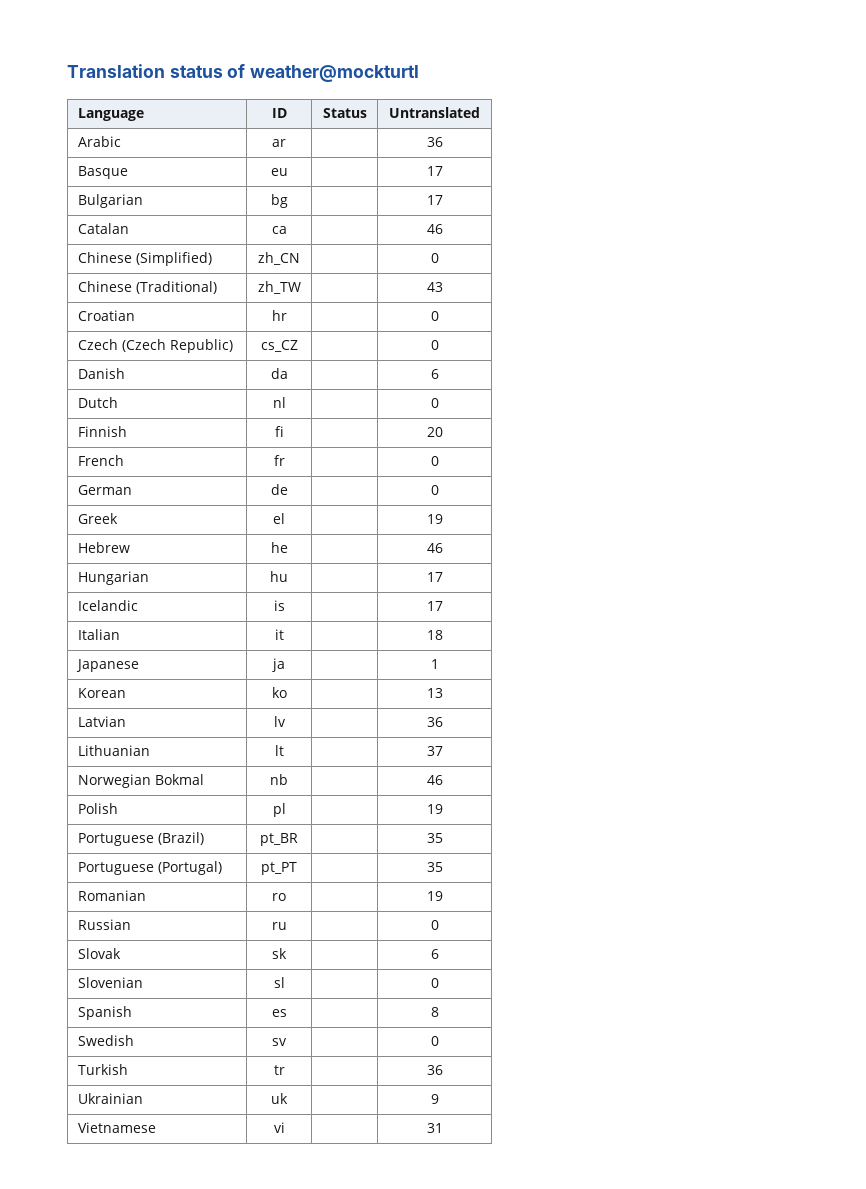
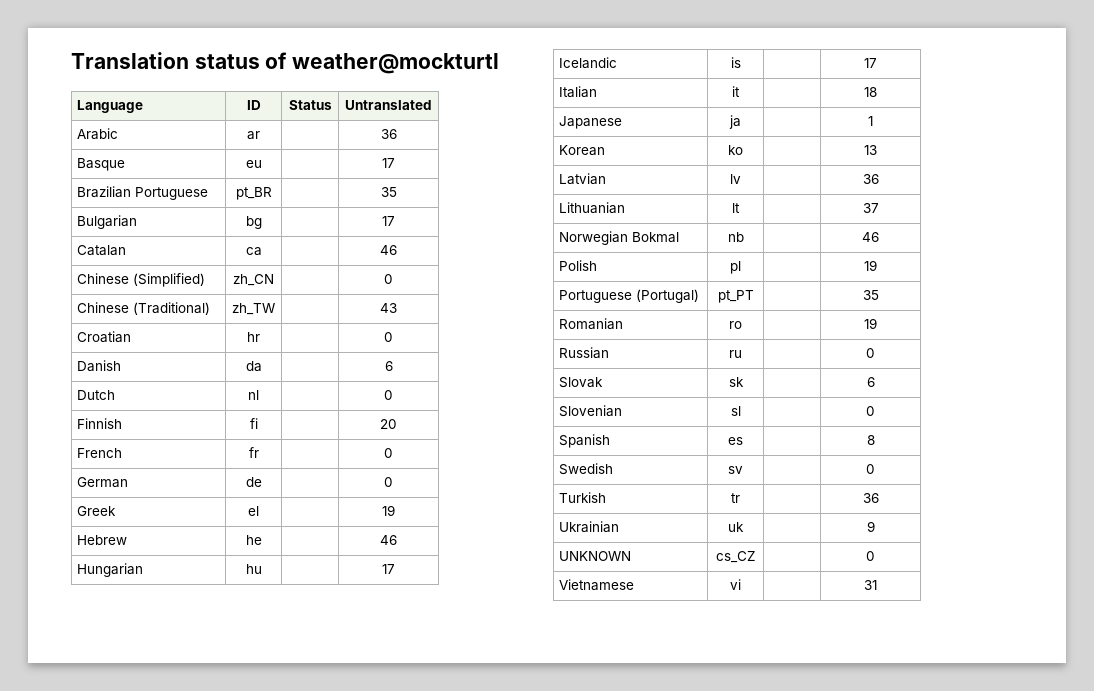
(443, 171) none -> [77,186,209,200] [235,187,272,200] [380,187,397,197] // Brazilian Portuguese | pt_BR | | 35
[77,339,233,353] [260,340,298,352] [430,340,439,350] // Czech (Czech Republic) | cs_CZ | | 0 -> (393, 337) none
[77,832,204,846] [260,833,298,846] [426,833,443,843] // Portuguese (Brazil) | pt_BR | | 35 -> (877, 265) none
(439, 1099) none -> [559,551,632,561] [716,551,755,563] [866,551,875,561] // UNKNOWN | cs_CZ | | 0

